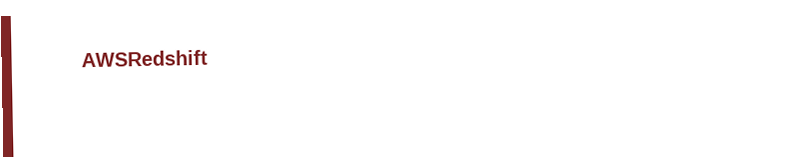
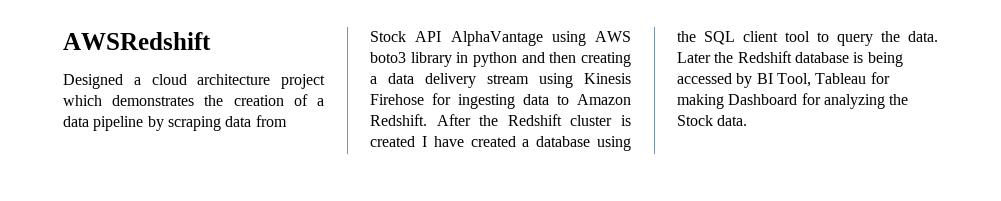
(208, 58) none -> [63,74,325,89] [63,94,324,106] [63,115,287,131] [370,31,631,46] [370,52,631,67] [370,73,631,88] [370,93,631,109] [370,114,631,126] [370,136,631,151] [677,31,938,46] [677,51,903,67] [677,72,890,88] [677,93,909,109] [677,115,748,126] // Designed a cloud architecture project which demonstrates the creation of a data pipeline by scraping data from Stock API AlphaVantage using AWS boto3 library in python and then creating a data delivery stream using Kinesis Firehose for ingesting data to Amazon Redshift. After the Redshift cluster is created I have created a database using the SQL client tool to query the data. Later the Redshift database is being accessed by BI Tool, Tableau for making Dashboard for analyzing the Stock data.

